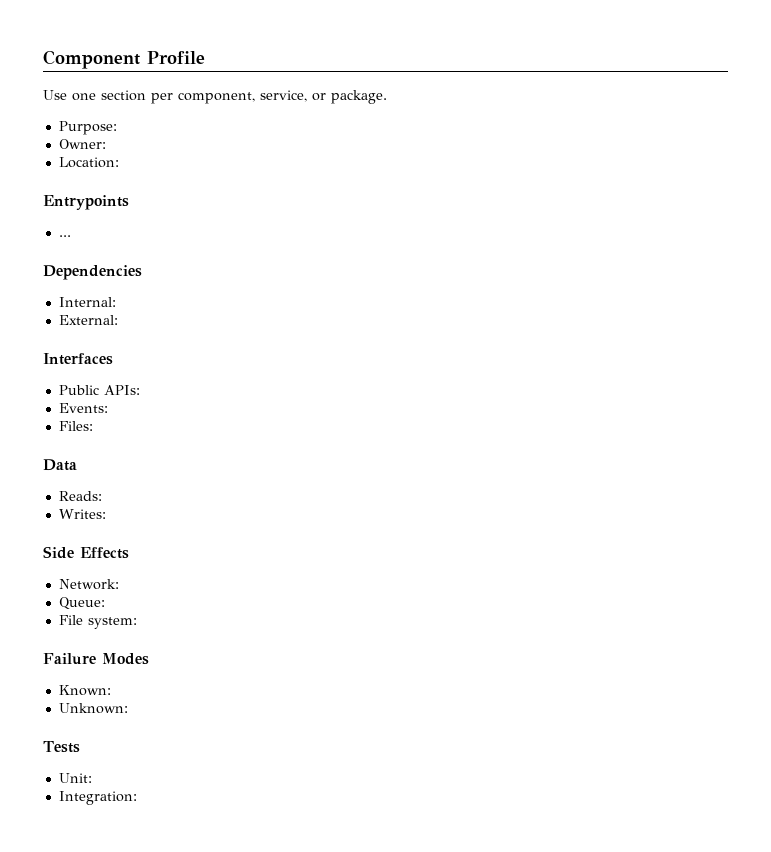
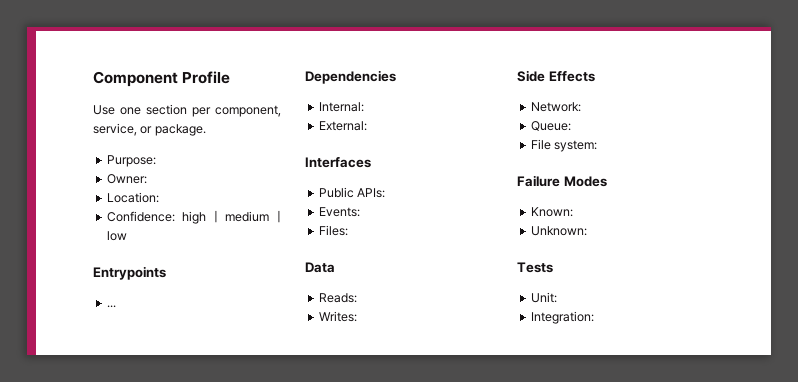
(119, 162) none -> [106,210,281,224] [106,231,127,241] // Confidence: high | medium | low

